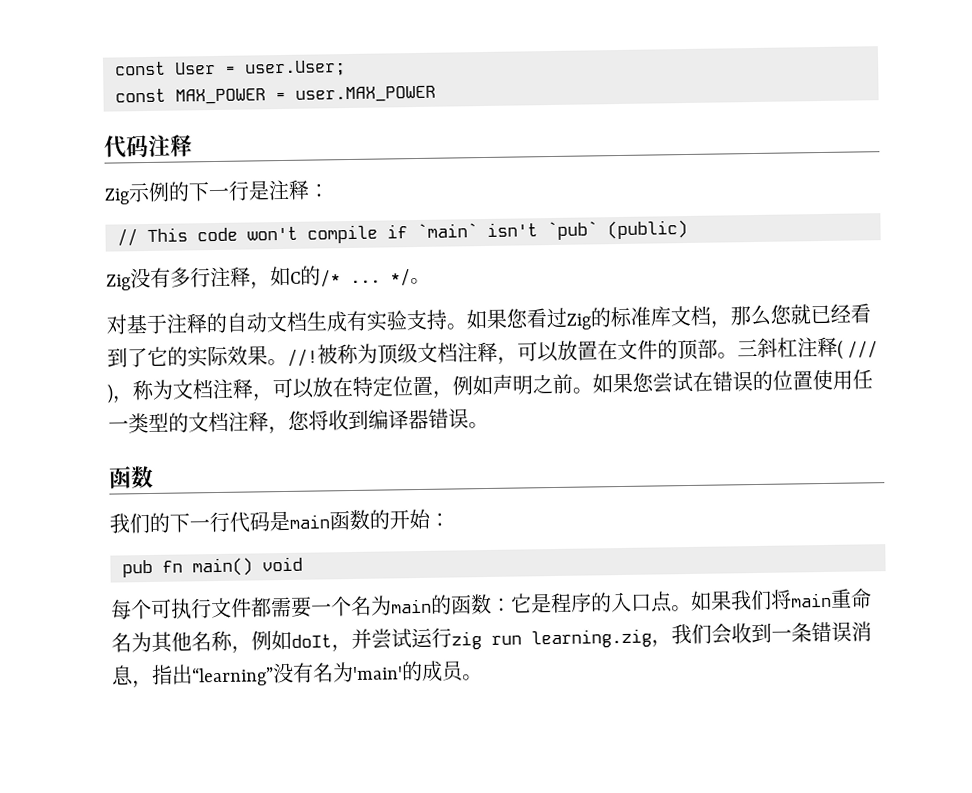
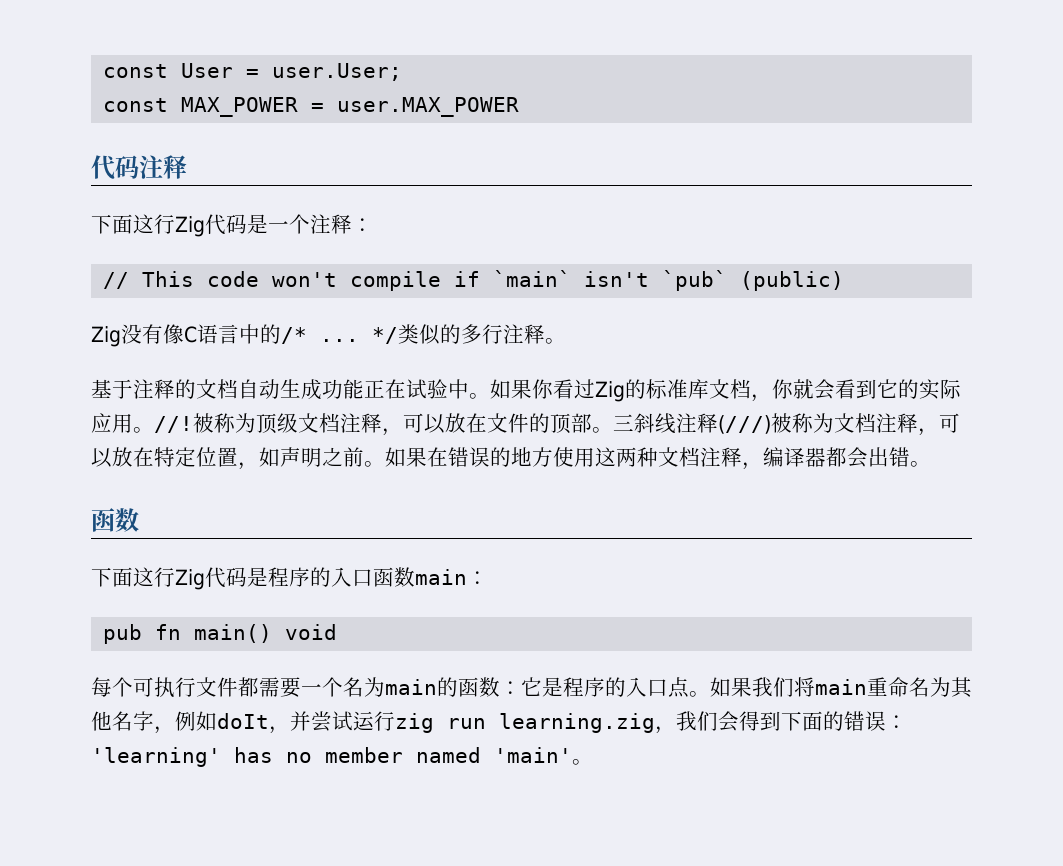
[104,180,270,205] Zig示例的下一行是 -> [91,214,310,237] 下面这行Zig代码是一个
[170,265,431,290] [106,314,128,335] 多行注释，如C的/* ... */。 // 对 -> [163,324,566,345] 像C语言中的/* ... */类似的多行注释。 //
[226,308,528,333] 自动文档生成有实验支持。如果您 -> [196,379,553,400] 文档自动生成功能正在试验中。如果你
[730,303,871,327] [107,347,148,368] 那么您就已经看到了 -> [772,379,877,400] 你就会看到
[227,345,268,366] 效果 -> [91,413,133,433] 应用
[577,340,598,361] 置 -> (466, 423) none
[777,336,879,360] [107,383,134,404] 杠注释( /// )， -> [655,413,792,434] 线注释(///)被
[452,375,473,396] 例 -> (259, 466) none
[632,371,693,394] 您尝试 -> (427, 457) none
[772,369,873,391] [108,408,489,435] [108,465,154,489] [109,508,431,534] 位置使用任一类型的文档注释，您将收到编译器错误。 // 函数 // 我们的下一行代码是main函数的开始 -> [511,447,931,470] [91,508,139,532] [91,567,467,590] 地方使用这两种文档注释，编译器都会出错。 // 函数 // 下面这行Zig代码是程序的入口函数main
[211,630,233,652] 称 -> [133,711,154,731] 字
[731,621,872,644] [111,660,465,689] 收到一条错误消息，指出“learning”没有名为'main'的成员 -> [739,711,907,731] [91,747,572,767] 得到下面的错误：'learning' has no member named 'main'

